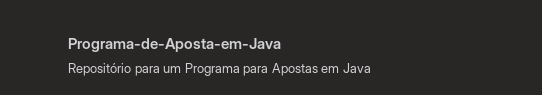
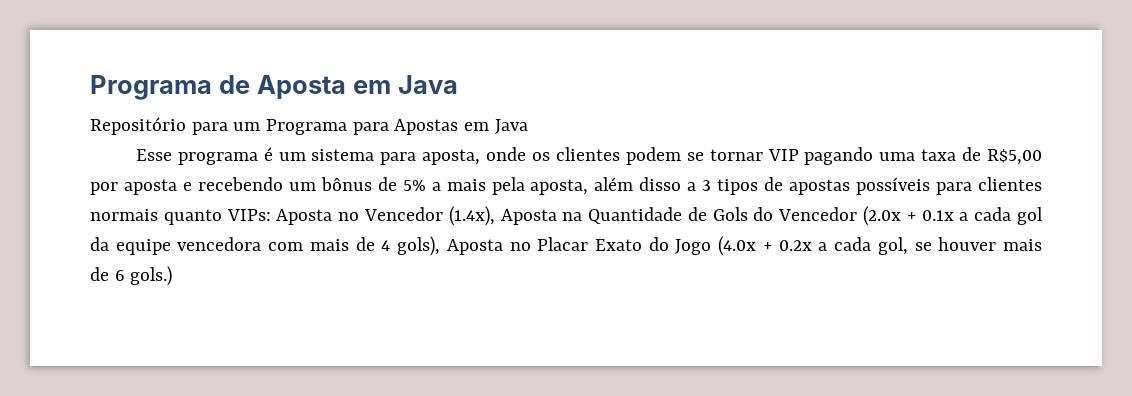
[68,38,281,52] Programa-de-Aposta-em-Java -> [90,75,458,100] Programa de Aposta em Java
(371, 68) none -> [135,147,1042,165] [90,177,1043,195] [90,206,1043,226] [90,236,1043,256] [90,266,173,286] // Esse programa é um sistema para aposta, onde os clientes podem se tornar VIP pagando uma taxa de R$5,00 por aposta e recebendo um bônus de 5% a mais pela aposta, além disso a 3 tipos de apostas possíveis para clientes normais quanto VIPs: Aposta no Vencedor (1.4x), Aposta na Quantidade de Gols do Vencedor (2.0x + 0.1x a cada gol da equipe vencedora com mais de 4 gols), Aposta no Placar Exato do Jogo (4.0x + 0.2x a cada gol, se houver mais de 6 gols.)

